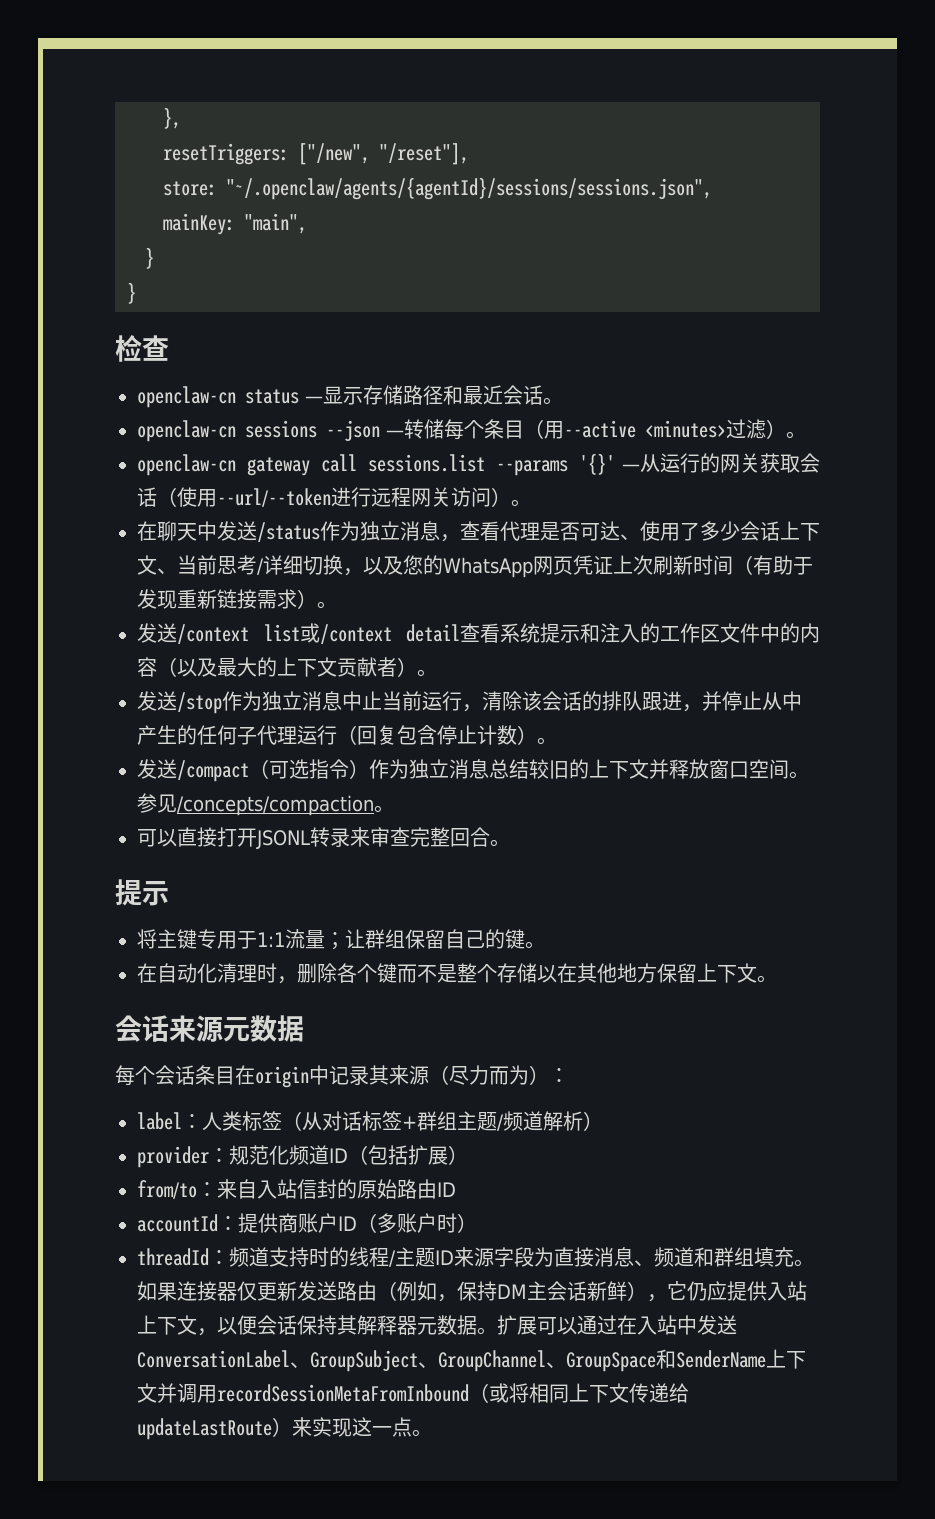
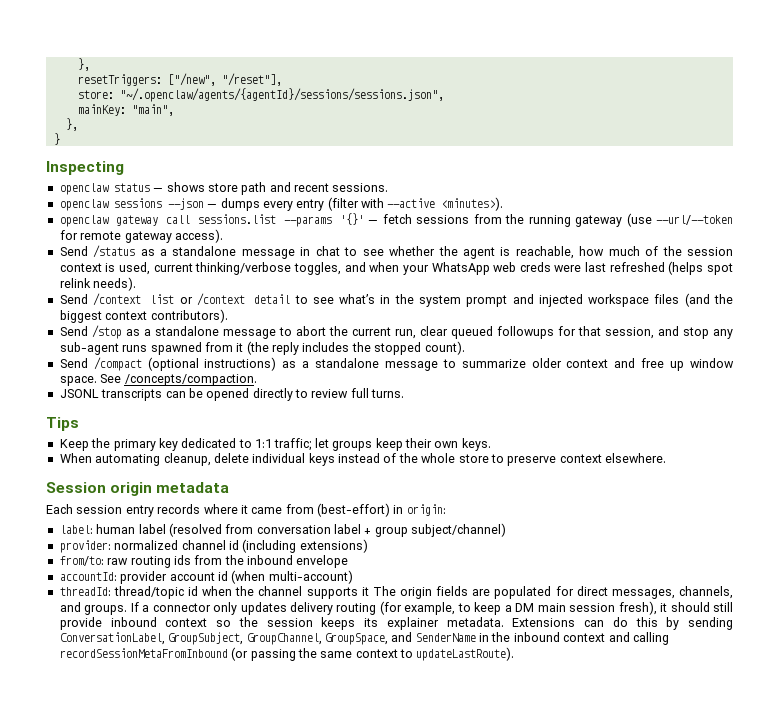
[145,247,154,269] [127,282,136,304] [115,335,169,362] [137,385,563,408] [137,419,806,442] [137,454,236,476] } // } // 检查 // openclaw-cn status —显示存储路径和最近会话。 // openclaw-cn sessions --json —转储每个条目（用--active <minutes>过滤）。 // openclaw-cn -> [65,118,78,131] [53,133,60,145] [46,161,124,175] [59,182,389,195] [59,197,504,211] [59,215,109,227] }, // } // Inspecting // openclaw status — shows store path and recent sessions. // openclaw sessions --json — dumps every entry (filter with --active <minutes>). // openclaw
[640,453,820,473] [137,487,531,507] [137,521,820,542] [137,555,813,578] [137,589,337,609] [137,623,177,643] 从运行的网关获取会话（使用--url/--token进行远程网关访问）。 // 在聊天中发送/status作为独立消息，查看代理是否可达、使用了多少会话上下文、当前思考/详细切换，以及您的WhatsApp网页凭证上次刷新时间（有助于发现重新链接需求）。 // 发送 -> [382,213,733,227] [59,229,223,243] [59,245,734,259] [59,261,733,275] [59,277,137,291] [59,294,88,304] fetch sessions from the running gateway (use --url/--token for remote gateway access). // Send /status as a standalone message in chat to see whether the agent is reachable, how much of the session context is used, current thinking/verbose toggles, and when your WhatsApp web creds were last refreshed (helps spot relink needs). // Send
[299,623,320,643] 或 -> [179,297,193,304] or
[460,623,820,643] [137,657,437,677] [137,691,802,714] [137,725,557,745] [137,759,809,782] [137,793,394,816] [137,827,510,849] [115,879,169,906] [137,929,545,950] [137,963,777,984] [115,1015,304,1042] [115,1065,569,1088] [137,1111,603,1131] [137,1145,468,1168] [137,1179,456,1199] [137,1213,477,1233] [137,1247,814,1267] [137,1281,807,1302] [137,1315,737,1336] [137,1349,806,1372] [137,1383,689,1403] [137,1417,432,1440] 查看系统提示和注入的工作区文件中的内容（以及最大的上下文贡献者）。 // 发送/stop作为独立消息中止当前运行，清除该会话的排队跟进，并停止从中产生的任何子代理运行（回复包含停止计数）。 // 发送/compact（可选指令）作为独立消息总结较旧的上下文并释放窗口空间。参见/concepts/compaction。 // 可以直接打开JSONL转录来审查完整回合。 // 提示 // 将主键专用于1:1流量；让群组保留自己的键。 // 在自动化清理时，删除各个键而不是整个存储以在其他地方保留上下文。 // 会话来源元数据 // 每个会话条目在origin中记录其来源（尽力而为）： // label：人类标签（从对话标签+群组主题/频道解析） // provider：规范化频道ID（包括扩展） // from/to：来自入站信封的原始路由ID // accountId：提供商账户ID（多账户时） // threadId：频道支持时的线程/主题ID来源字段为直接消息、频道和群组填充。如果连接器仅更新发送路由（例如，保持DM主会话新鲜），它仍应提供入站上下文，以便会话保持其解释器元数据。扩展可以通过在入站中发送ConversationLabel、GroupSubject、GroupChannel、GroupSpace和SenderName上下文并调用recordSessionMetaFromInbound（或将相同上下文传递给updateLastRoute）来实现这一点。 -> [294,293,733,307] [59,309,228,323] [59,325,733,339] [59,341,465,355] [59,357,734,371] [59,374,257,386] [59,388,405,401] [46,417,79,431] [59,438,491,451] [59,453,666,466] [46,482,230,496] [46,503,446,517] [59,523,507,537] [59,539,368,553] [59,555,349,568] [59,570,353,584] [59,586,733,599] [59,601,733,615] [59,617,733,630] [59,632,669,645] [59,647,515,661] to see what’s in the system prompt and injected workspace files (and the biggest context contributors). // Send /stop as a standalone message to abort the current run, clear queued followups for that session, and stop any sub-agent runs spawned from it (the reply includes the stopped count). // Send /compact (optional instructions) as a standalone message to summarize older context and free up window space. See /concepts/compaction. // JSONL transcripts can be opened directly to review full turns. // Tips // Keep the primary key dedicated to 1:1 traffic; let groups keep their own keys. // When automating cleanup, delete individual keys instead of the whole store to preserve context elsewhere. // Session origin metadata // Each session entry records where it came from (best-effort) in origin: // label: human label (resolved from conversation label + group subject/channel) // provider: normalized channel id (including extensions) // from/to: raw routing ids from the inbound envelope // accountId: provider account id (when multi-account) // threadId: thread/topic id when the channel supports it The origin fields are populated for direct messages, channels, and groups. If a connector only updates delivery routing (for example, to keep a DM main session fresh), it should still provide inbound context so the session keeps its explainer metadata. Extensions can do this by sending ConversationLabel, GroupSubject, GroupChannel, GroupSpace, and SenderName in the inbound context and calling recordSessionMetaFromInbound (or passing the same context to updateLastRoute).

